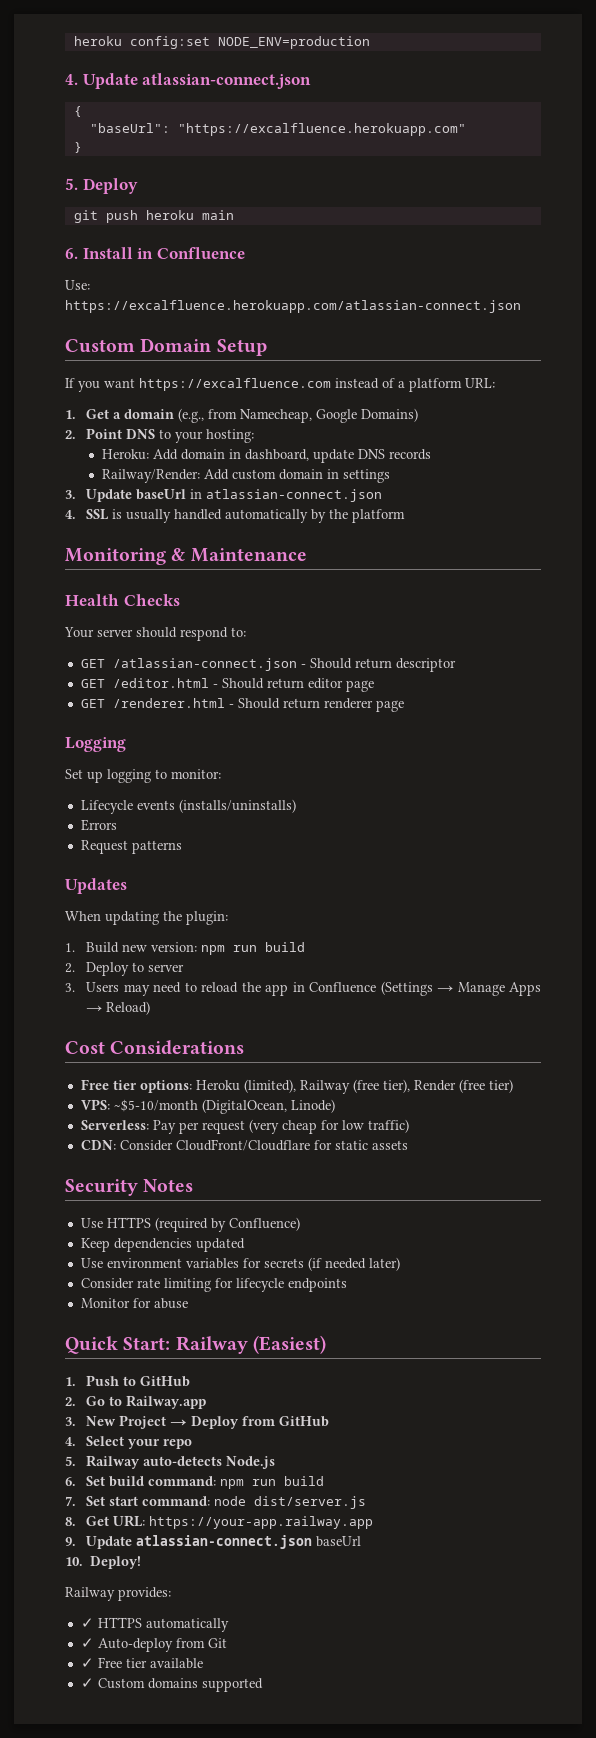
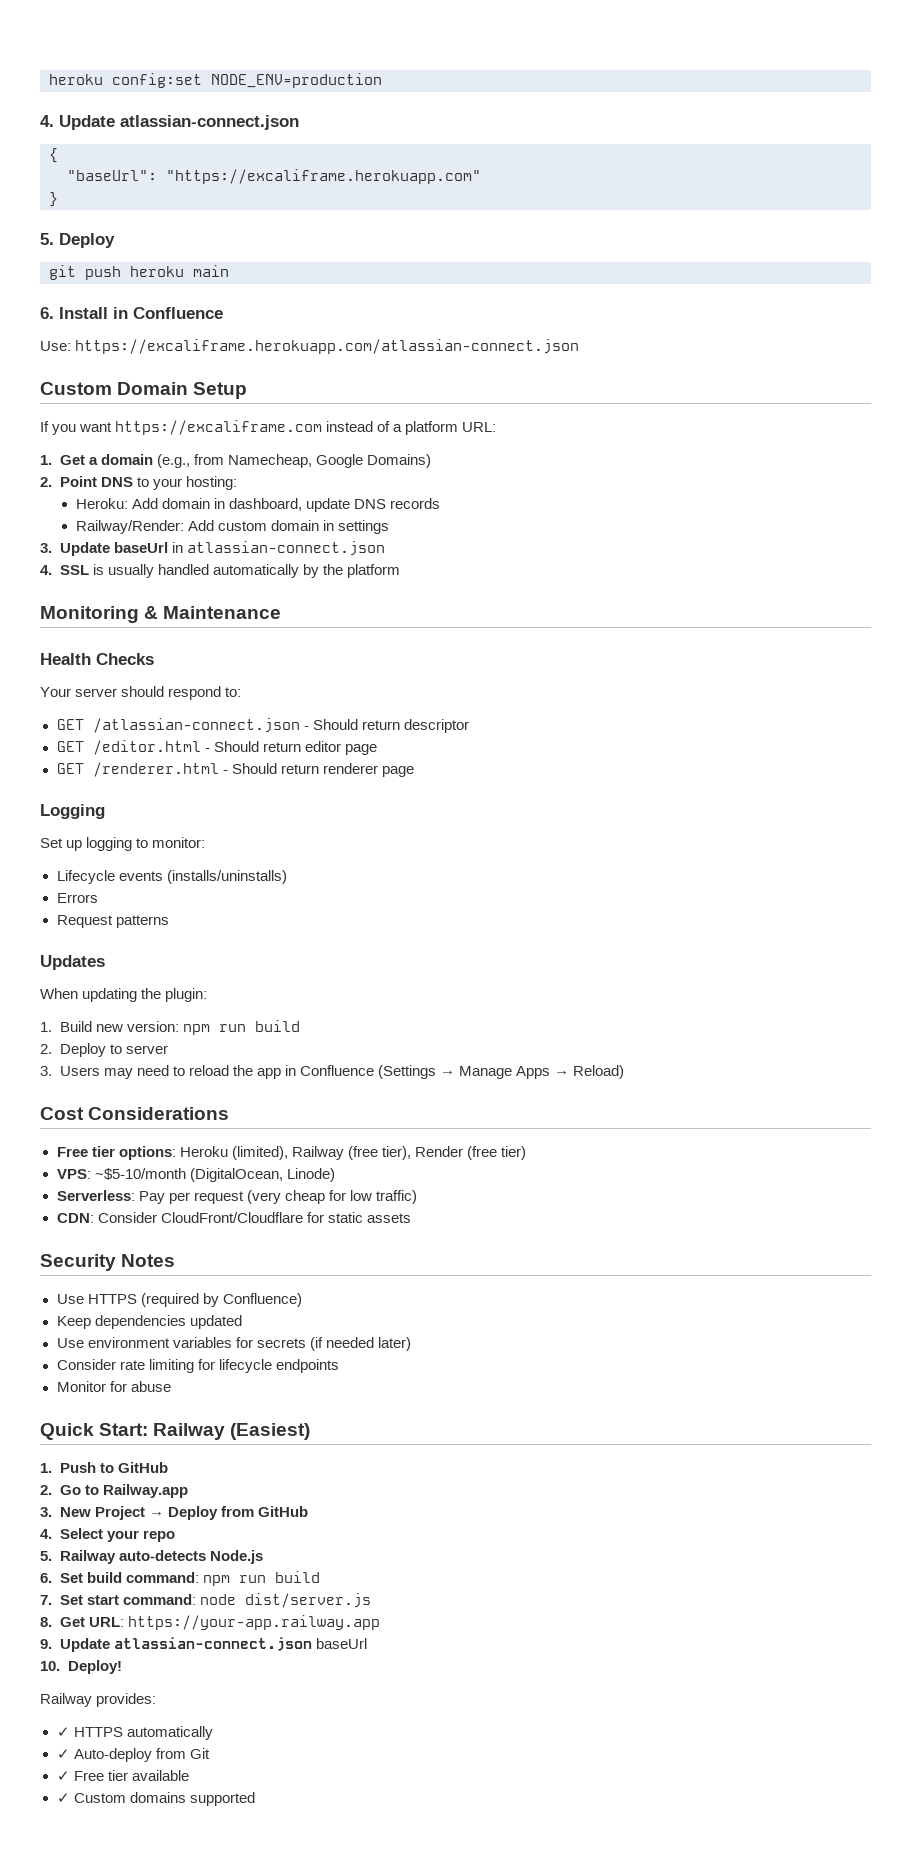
[177,123,466,136] "https://excalfluence.herokuapp.com" -> [166,169,481,184] "https://excaliframe.herokuapp.com"
[65,300,521,313] https://excalfluence.herokuapp.com/atlassian-connect.json -> [75,339,580,354] https://excaliframe.herokuapp.com/atlassian-connect.json
[139,378,331,391] https://excalfluence.com -> [115,420,323,435] https://excaliframe.com

